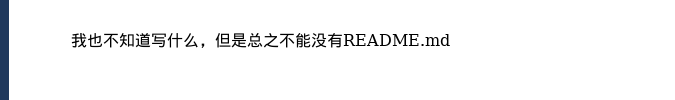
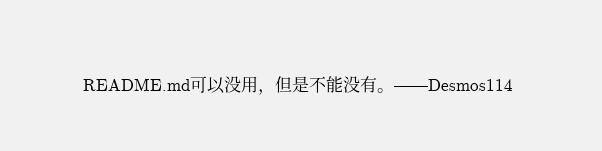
[71,33,279,48] 我也不知道写什么，但是总之 -> [83,76,309,95] README.md可以没用，但是
[343,34,450,46] README.md -> [377,79,513,93] 。——Desmos114

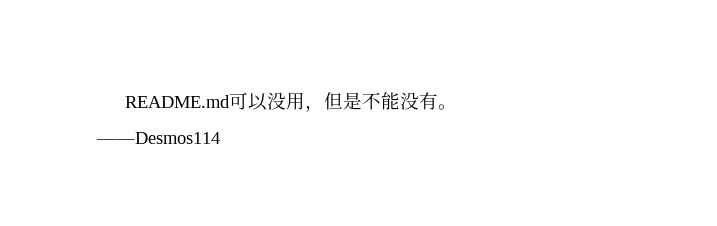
(394, 90) none -> (457, 107) //

